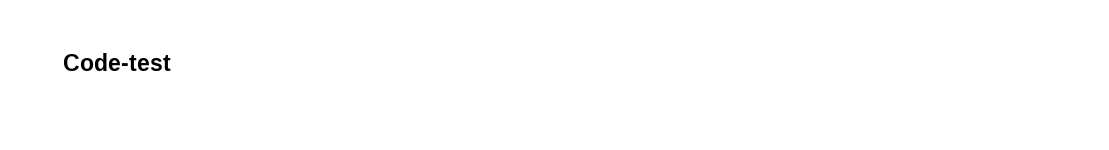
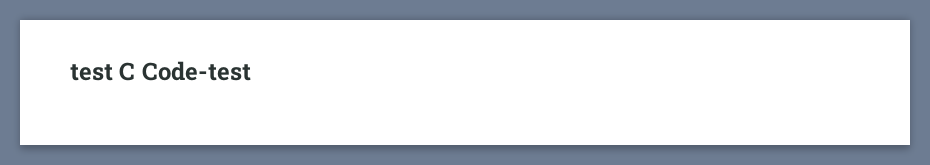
(63, 62) none -> [70,62,136,81] test C

